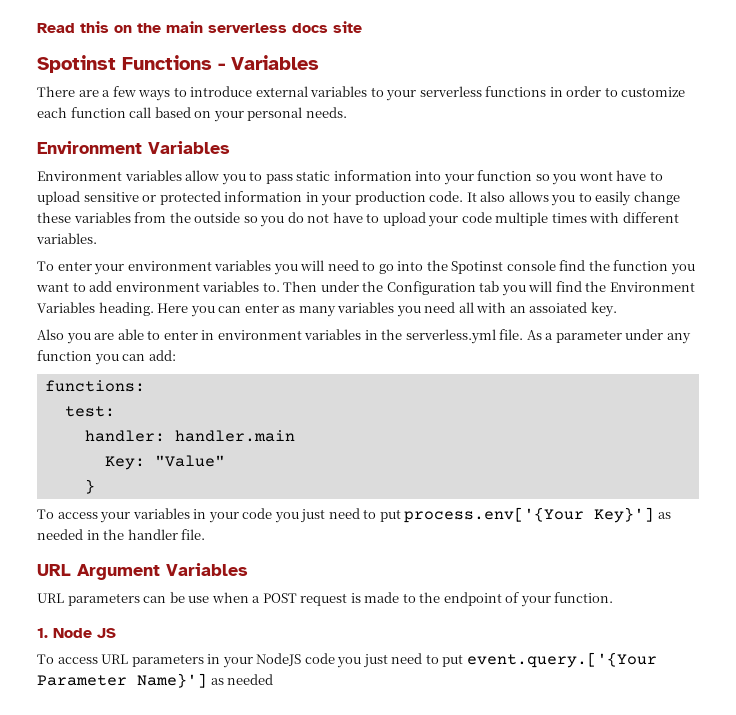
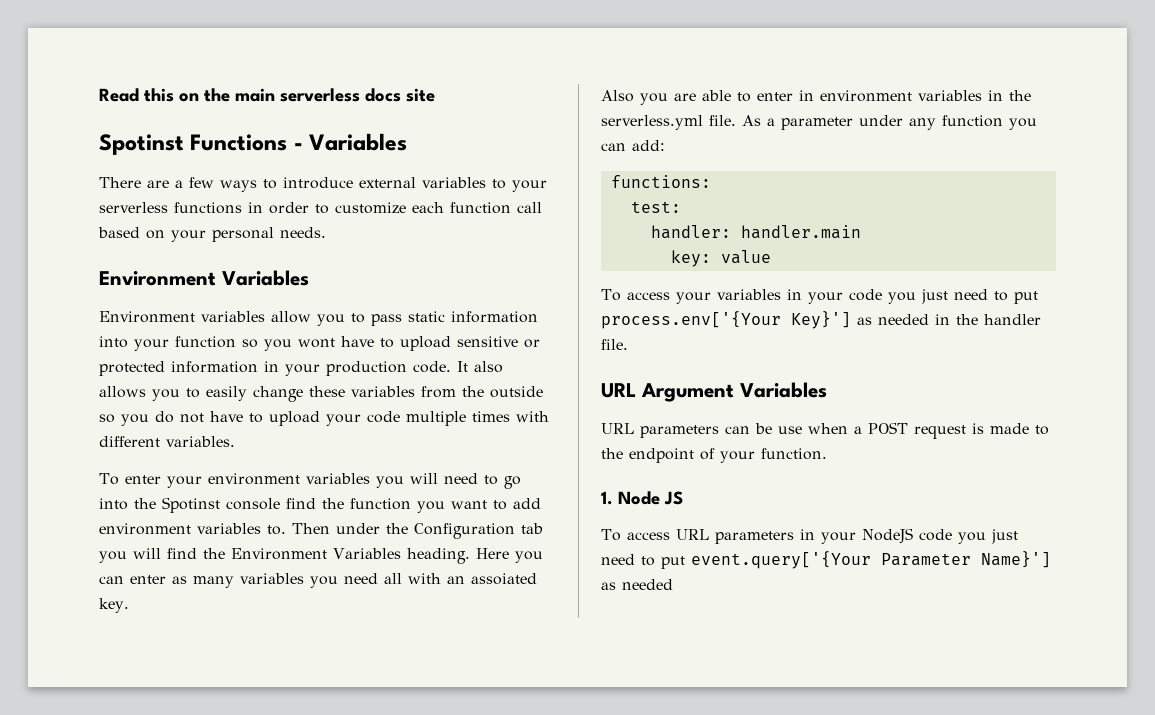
[104,455,225,470] [84,479,95,494] Key: "Value" // } -> [670,250,771,267] key: value
[466,652,657,668] event.query.['{Your -> [691,551,871,569] event.query['{Your

